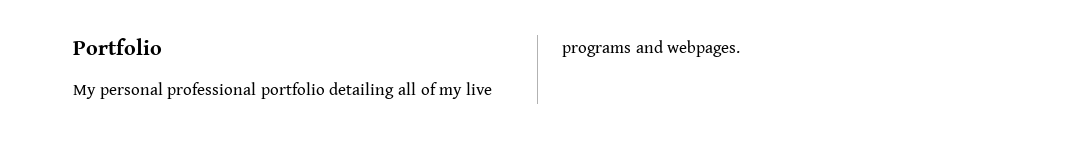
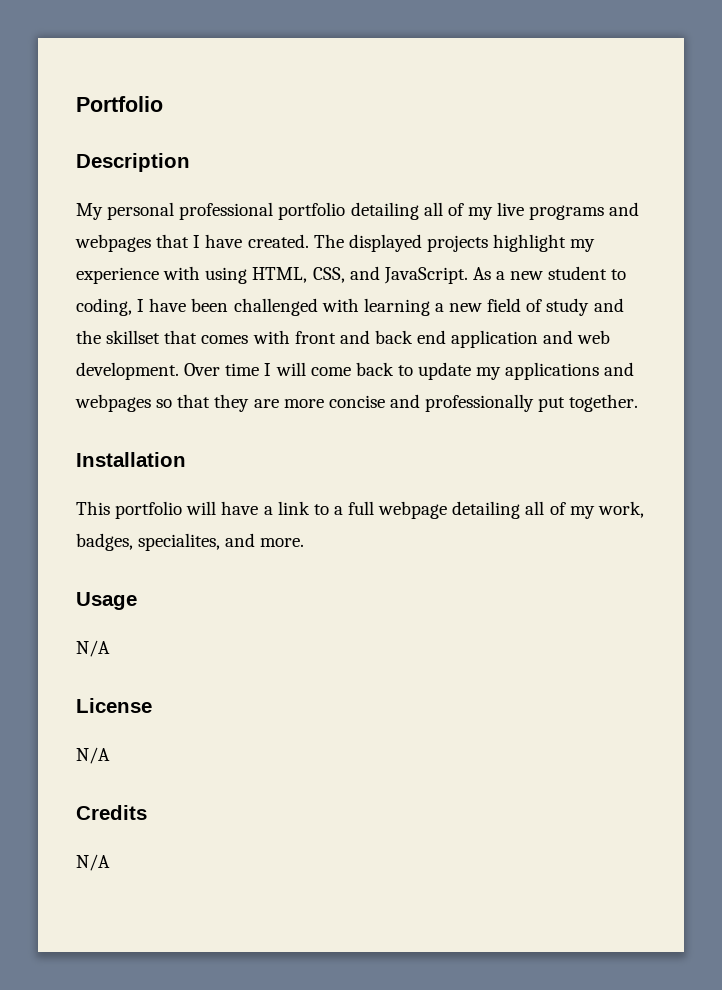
(162, 46) none -> [76,153,190,172] // Description
[667,40,741,57] webpages. -> [75,234,596,252] [76,266,627,284] [76,298,624,316] [76,330,611,348] [76,362,635,380] [75,394,639,412] [76,452,186,467] [76,501,644,519] [76,533,305,551] [76,592,137,610] [76,640,110,657] [76,698,152,713] [76,747,110,764] [76,805,147,820] [76,854,110,871] webpages that I have created. The displayed projects highlight my experience with using HTML, CSS, and JavaScript. As a new student to coding, I have been challenged with learning a new field of study and the skillset that comes with front and back end application and web development. Over time I will come back to update my applications and webpages so that they are more concise and professionally put together. // Installation // This portfolio will have a link to a full webpage detailing all of my work, badges, specialites, and more. // Usage // N/A // License // N/A // Credits // N/A

